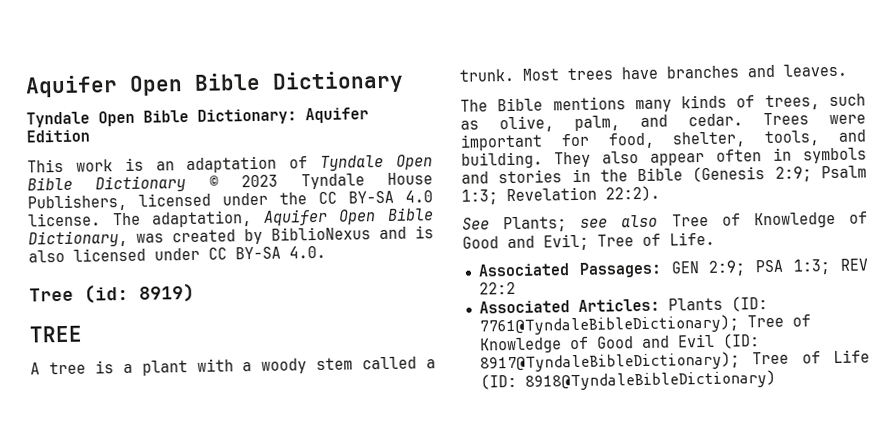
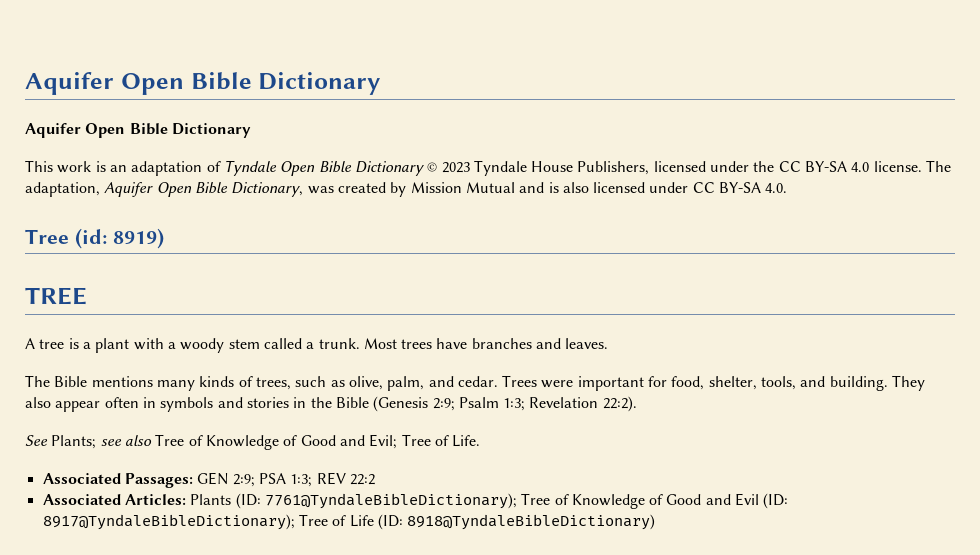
[25,70,404,98] [26,107,369,128] [26,129,90,143] Aquifer Open Bible Dictionary // Tyndale Open Bible Dictionary: Aquifer Edition -> [25,72,381,95] [25,123,251,138] Aquifer Open Bible Dictionary // Aquifer Open Bible Dictionary
[271,226,371,241] BiblioNexus -> [410,182,515,193] Mission Mutual

